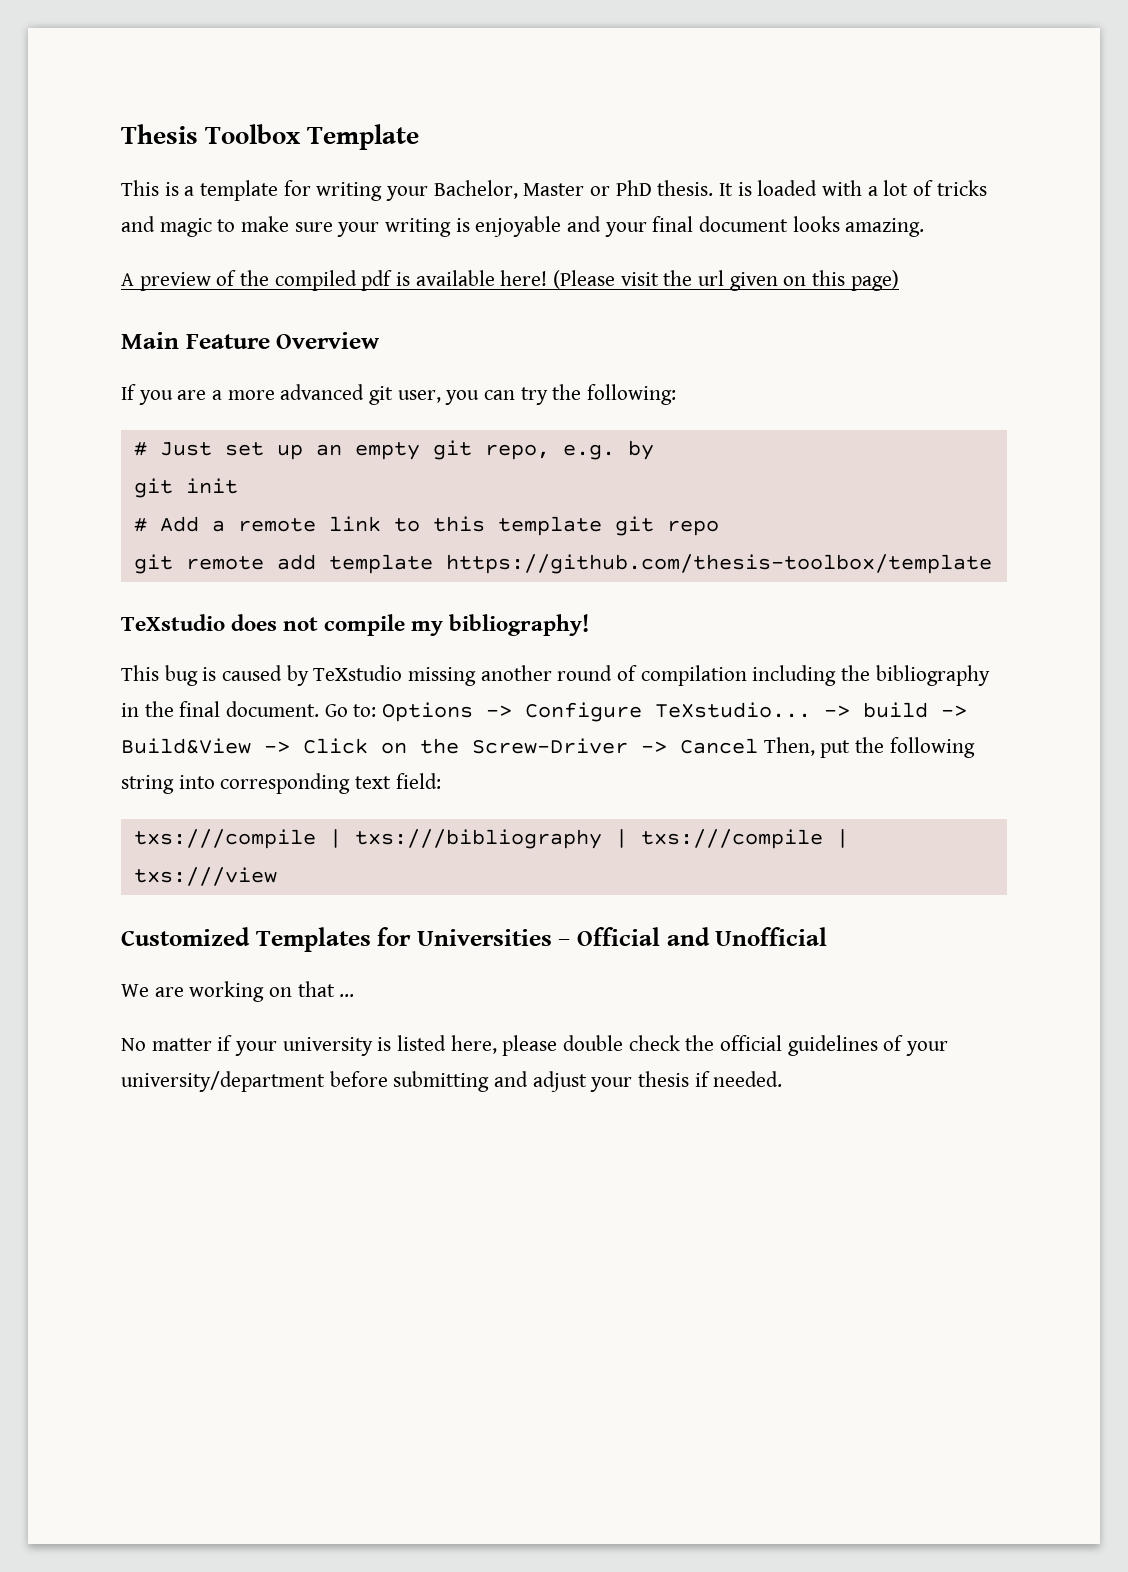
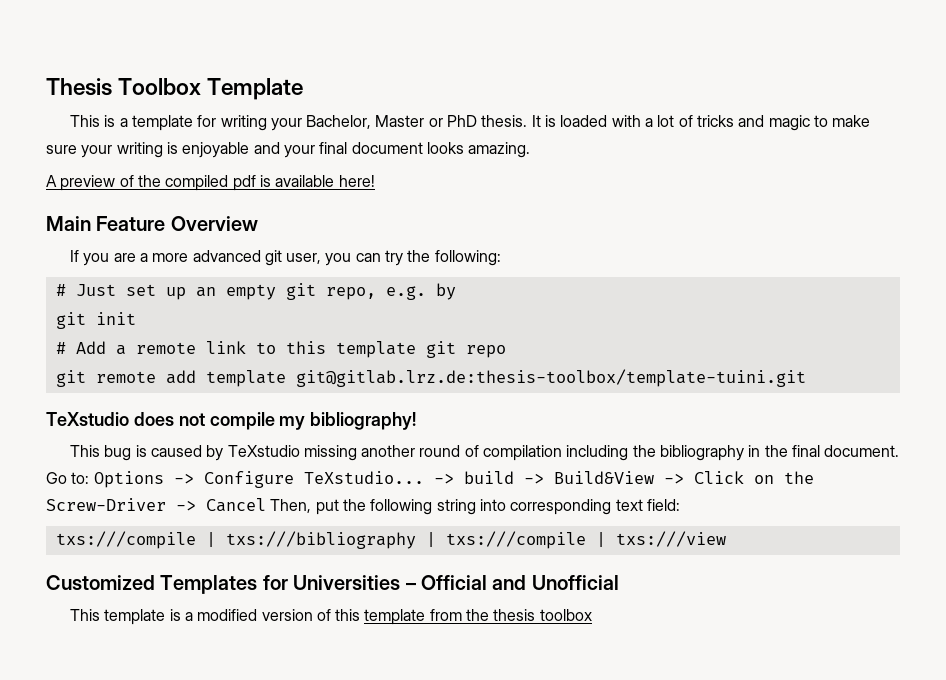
[553,270,899,291] (Please visit the url given on this page) -> (375, 181) none
[445,554,992,574] https://github.com/thesis-toolbox/template -> [295,369,806,387] git@gitlab.lrz.de:thesis-toolbox/template-tuini.git
[121,981,355,1002] [121,1035,949,1056] [121,1071,783,1092] We are working on that … // No matter if your university is listed here, please double check the official guidelines of your university/department before submitting and adjust your thesis if needed. -> [69,609,592,625] This template is a modified version of this template from the thesis toolbox

